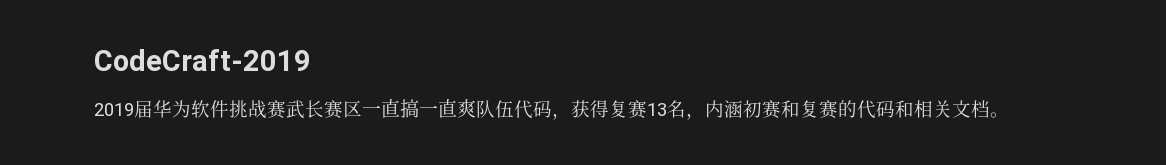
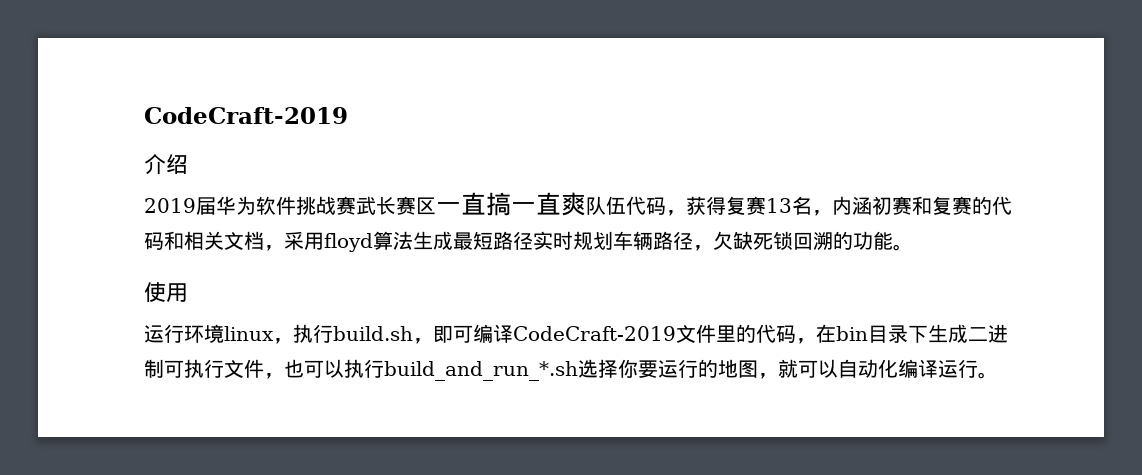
[94,49,311,71] CodeCraft-2019 -> [144,107,348,124] [144,154,188,175] CodeCraft-2019 // 介绍
(990, 109) none -> [264,231,913,252] [144,282,188,302] [144,324,1008,344] [144,359,978,381] ，采用floyd算法生成最短路径实时规划车辆路径，欠缺死锁回溯的功能。 // 使用 // 运行环境linux，执行build.sh，即可编译CodeCraft-2019文件里的代码，在bin目录下生成二进制可执行文件，也可以执行build_and_run_*.sh选择你要运行的地图，就可以自动化编译运行

